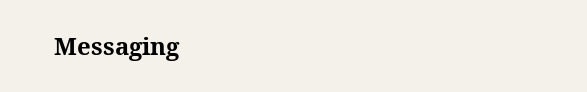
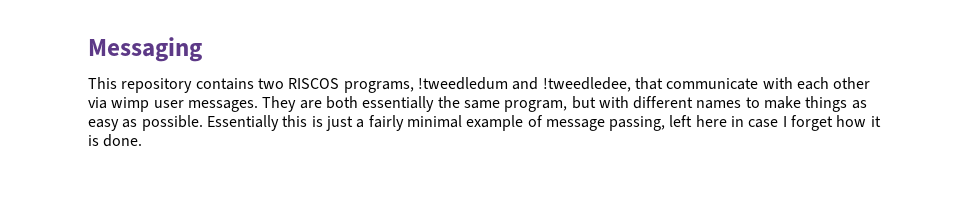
(180, 49) none -> [88,77,871,93] [88,96,867,112] [88,115,881,131] [88,134,143,147] // This repository contains two RISCOS programs, !tweedledum and !tweedledee, that communicate with each other via wimp user messages. They are both essentially the same program, but with different names to make things as easy as possible. Essentially this is just a fairly minimal example of message passing, left here in case I forget how it is done.

